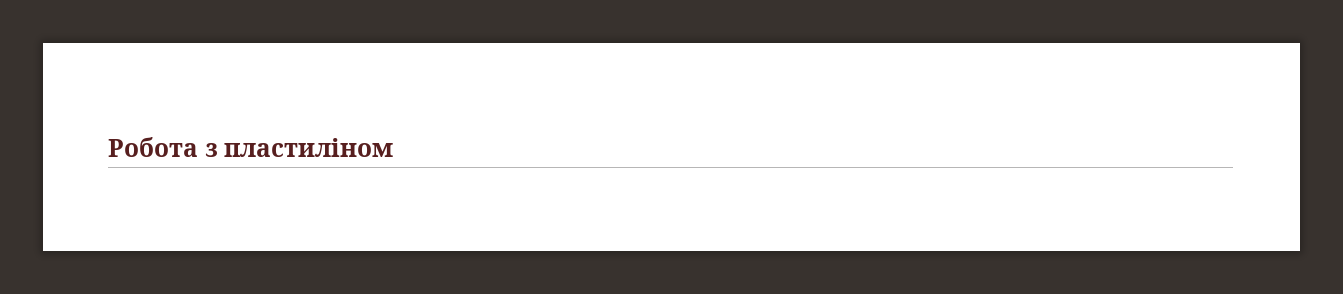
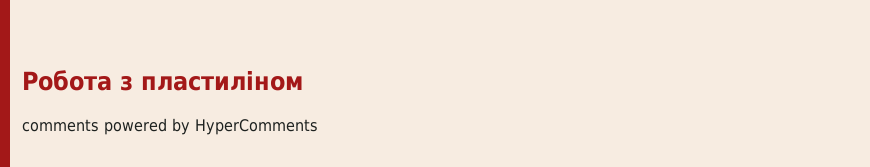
(394, 147) none -> [22,118,318,135] // comments powered by HyperComments

